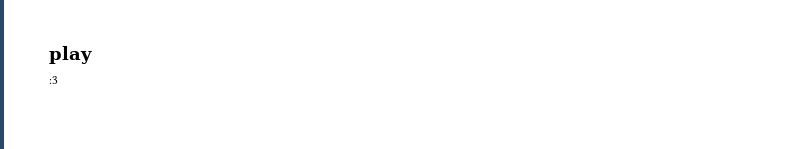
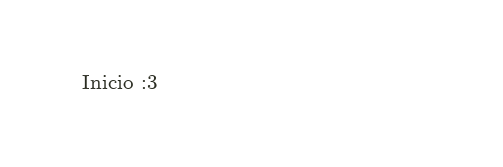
[49,46,92,64] play // -> [82,75,134,89] Inicio

